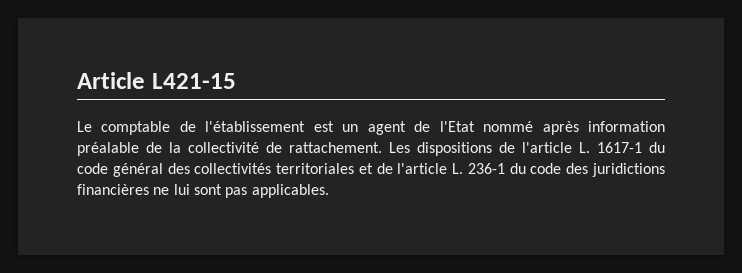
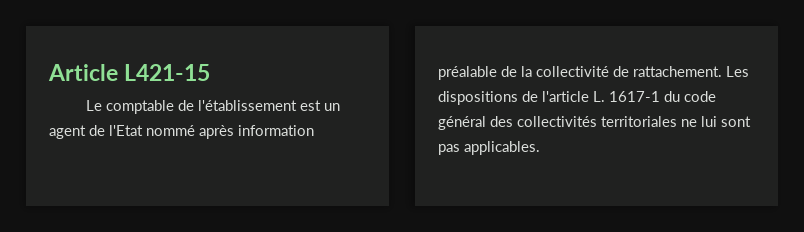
[358,163,665,177] [77,184,149,195] et de l'article L. 236-1 du code des juridictions financières -> (677, 121) none

